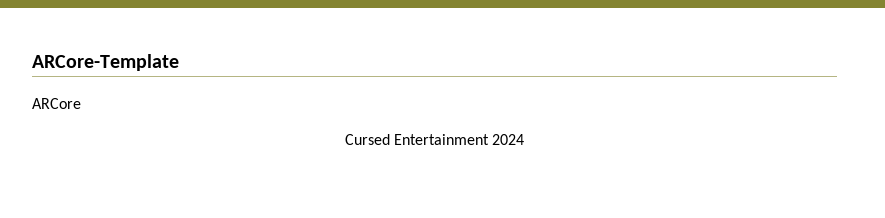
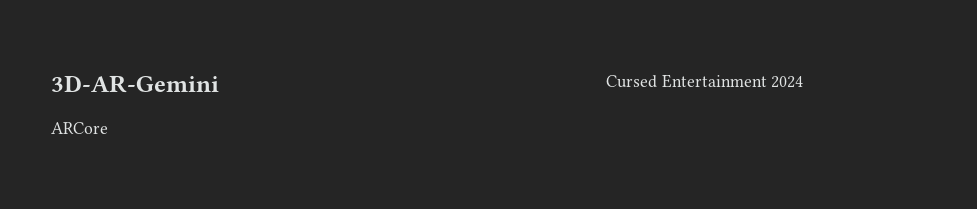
[32,54,179,71] ARCore-Template -> [51,75,219,93] 3D-AR-Gemini

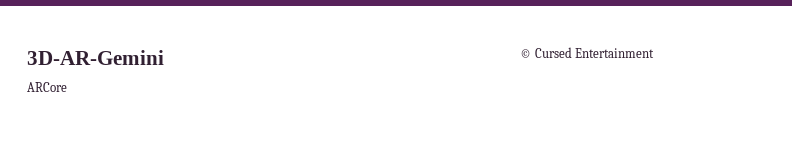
(108, 128) none -> [519,49,531,58] ©
[771,76,804,88] 2024 -> (655, 53) none

